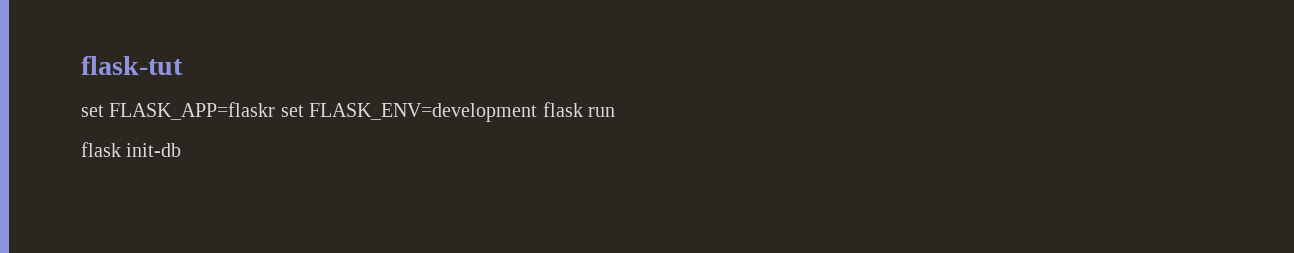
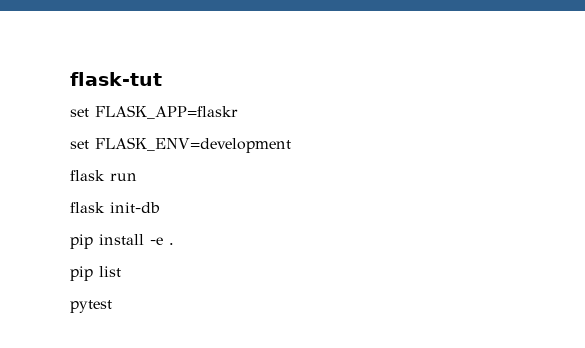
(276, 111) none -> (238, 112) //
(538, 112) none -> (291, 145) //
(182, 150) none -> [70,234,174,249] [70,266,121,281] [70,300,112,313] // pip install -e . // pip list // pytest

